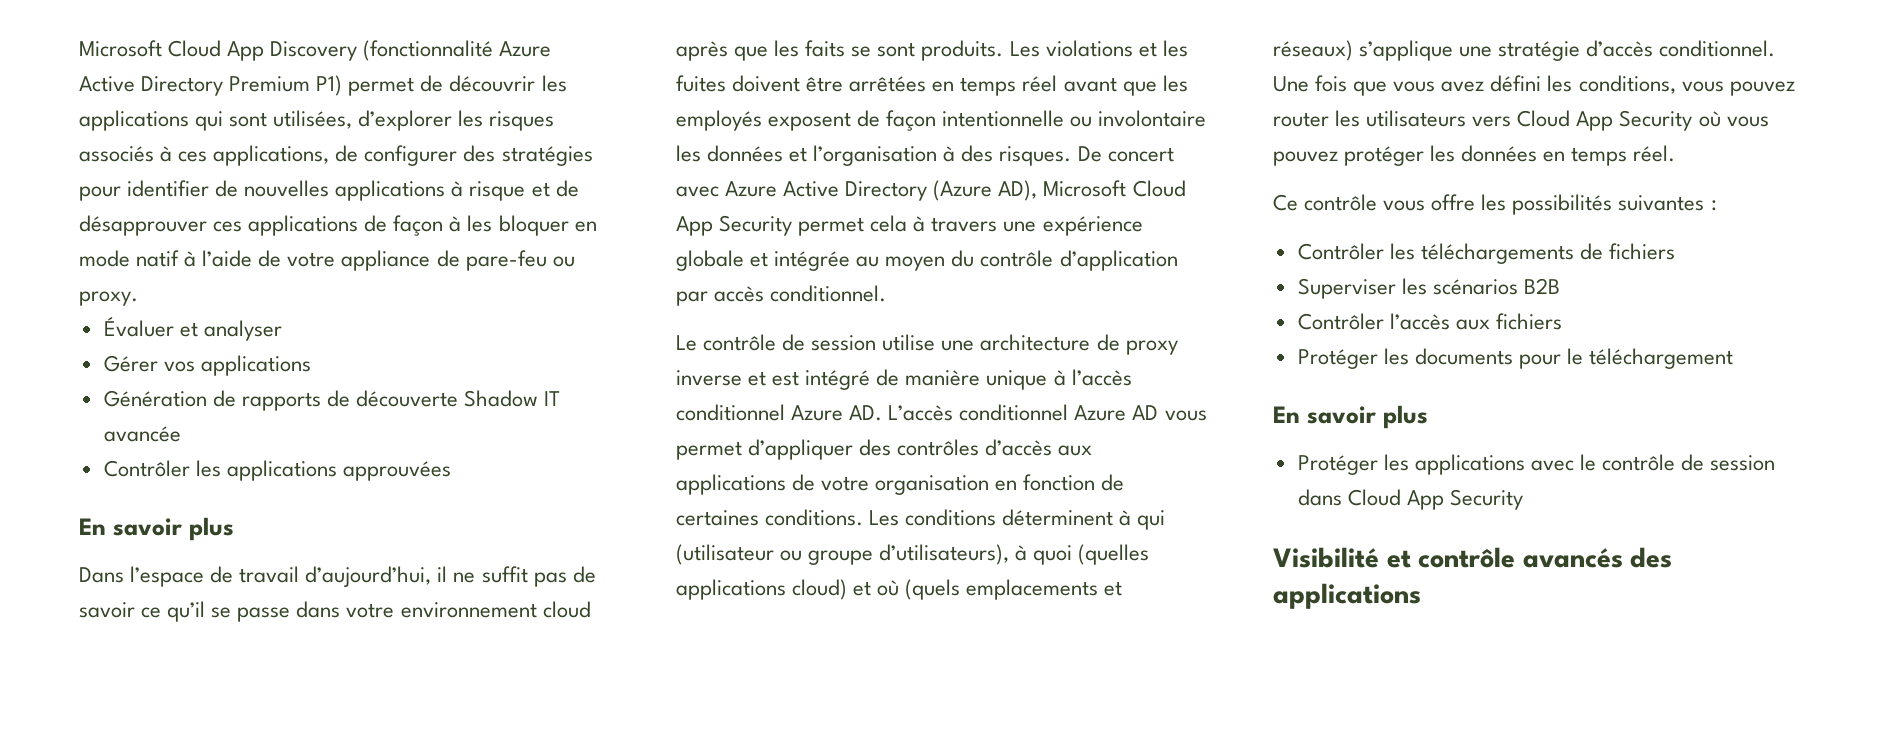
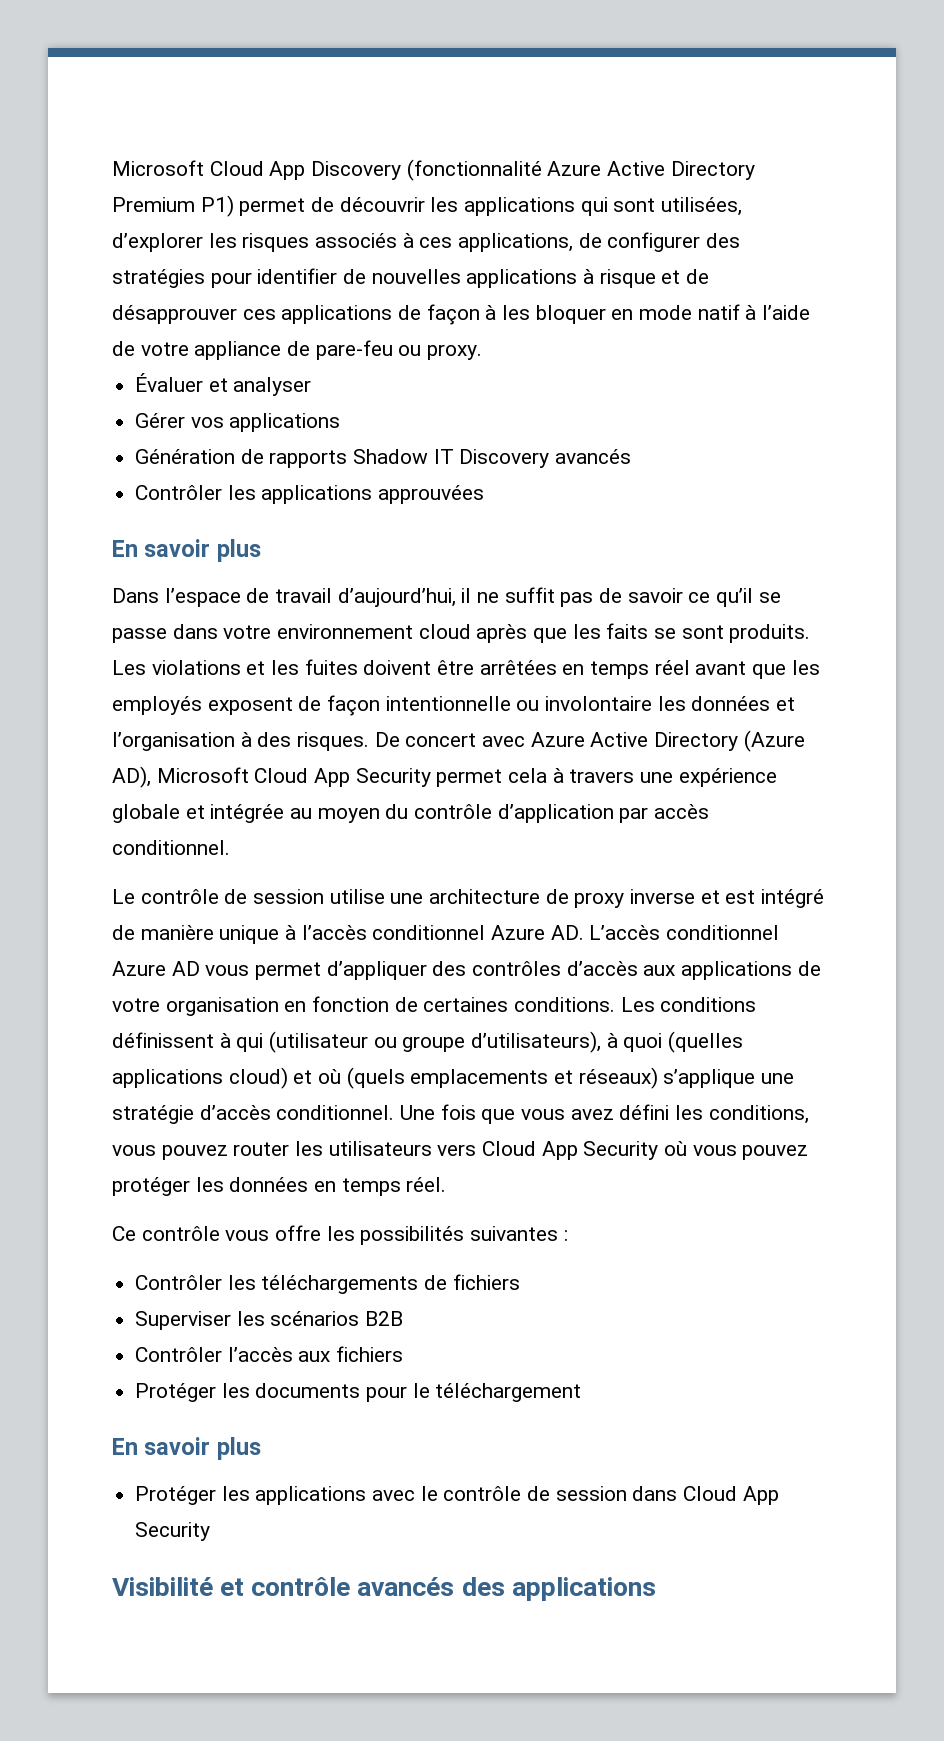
[326,390,561,407] [103,426,181,442] de découverte Shadow IT avancée -> [353,449,632,468] Shadow IT Discovery avancés
[1002,509,1114,526] déterminent -> [112,1032,214,1048] définissent

